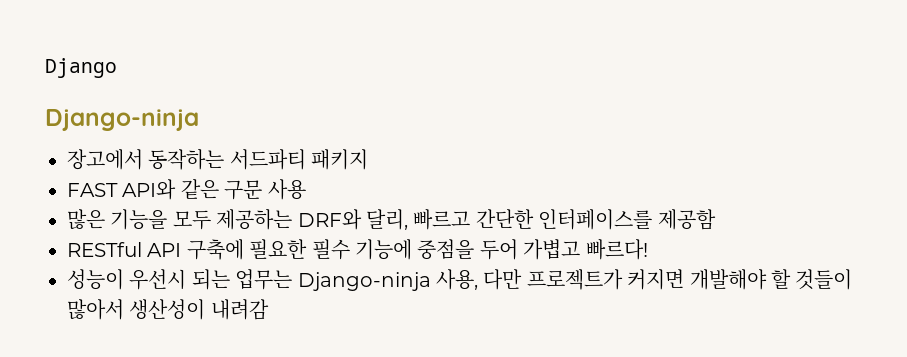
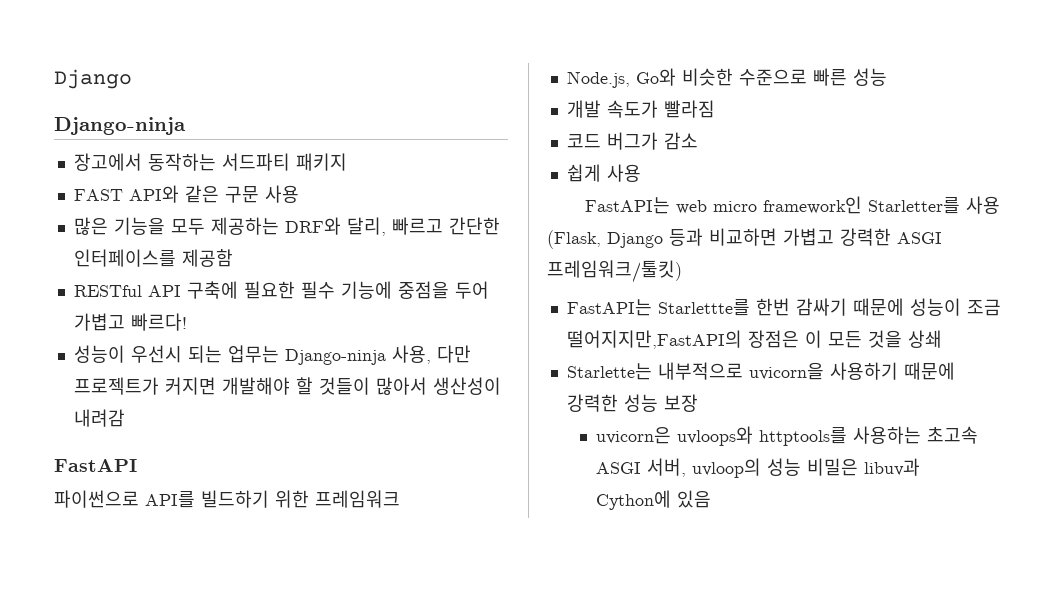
(269, 309) none -> [54,459,137,472] [54,490,400,508] [566,68,887,88] [566,100,715,118] [566,132,698,150] [566,164,641,182] [584,196,1000,214] [547,228,942,249] [547,260,682,283] [566,298,1001,316] [566,330,942,349] [566,362,955,380] [566,394,698,412] [596,426,979,446] [596,458,921,478] [596,490,712,510] // FastAPI // 파이썬으로 API를 빌드하기 위한 프레임워크 // Node.js, Go와 비슷한 수준으로 빠른 성능 // 개발 속도가 빨라짐 // 코드 버그가 감소 // 쉽게 사용 // FastAPI는 web micro framework인 Starletter를 사용 (Flask, Django 등과 비교하면 가볍고 강력한 ASGI 프레임워크/툴킷) // FastAPI는 Starlettte를 한번 감싸기 때문에 성능이 조금 떨어지지만,FastAPI의 장점은 이 모든 것을 상쇄 // Starlette는 내부적으로 uvicorn을 사용하기 때문에 강력한 성능 보장 // uvicorn은 uvloops와 httptools를 사용하는 초고속 ASGI 서버, uvloop의 성능 비밀은 libuv과 Cython에 있음

